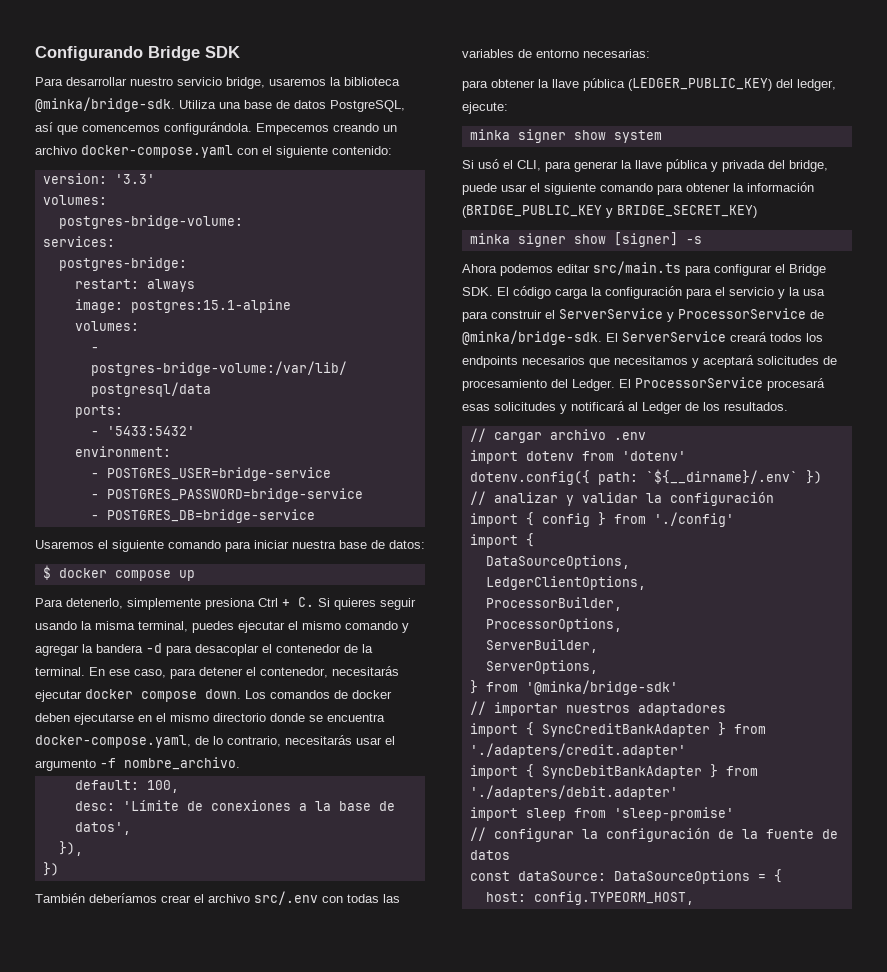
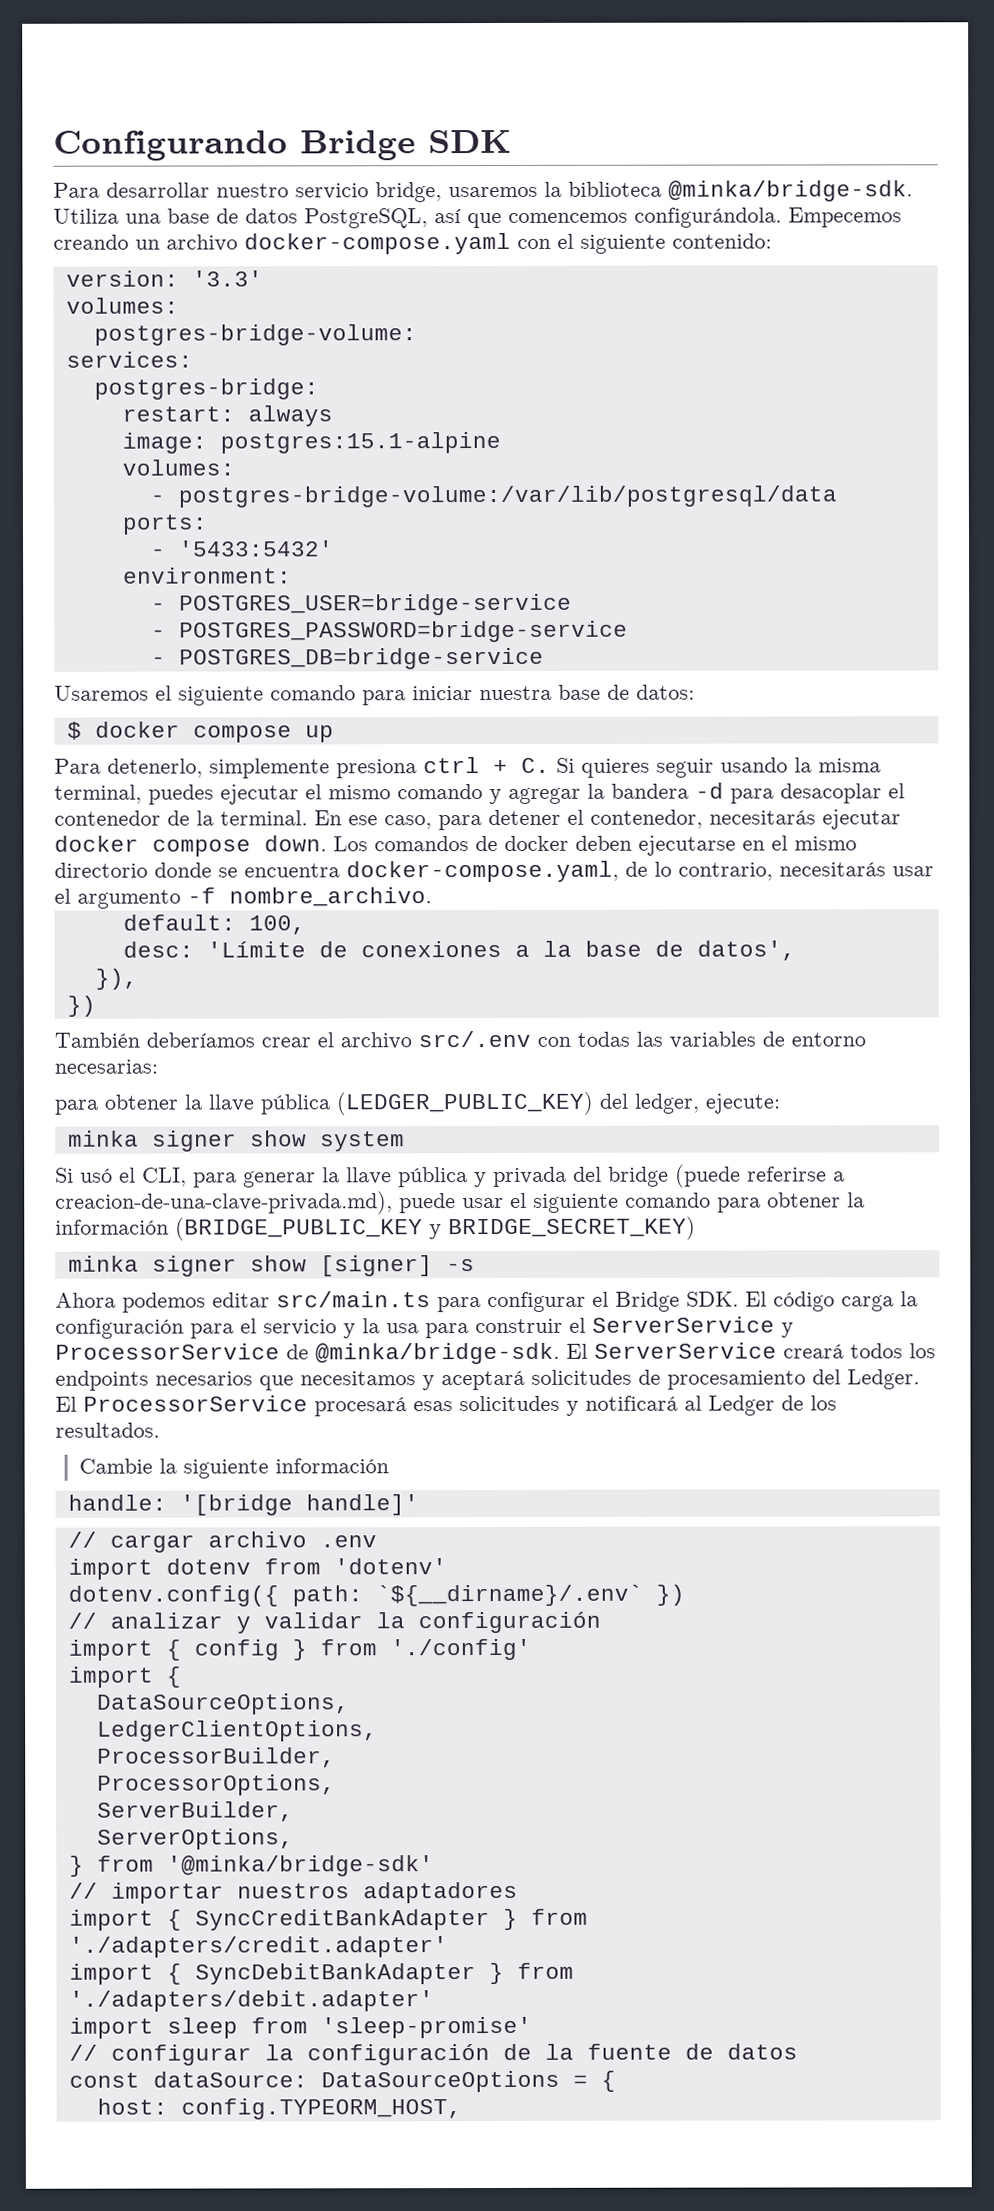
[258,598,278,607] Ctrl -> [423,757,480,774] ctrl
[789,160,828,172] bridge, -> [608,1164,845,1188] [55,1191,393,1215] bridge (puede referirse a creacion-de-una-clave-privada.md),
(788, 406) none -> [79,1458,390,1479] [67,1494,419,1516] // Cambie la siguiente información // handle: '[bridge handle]'

